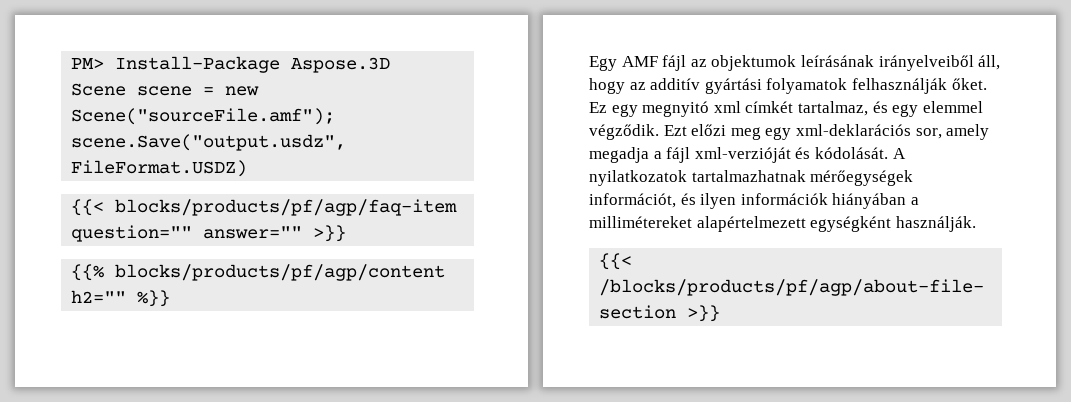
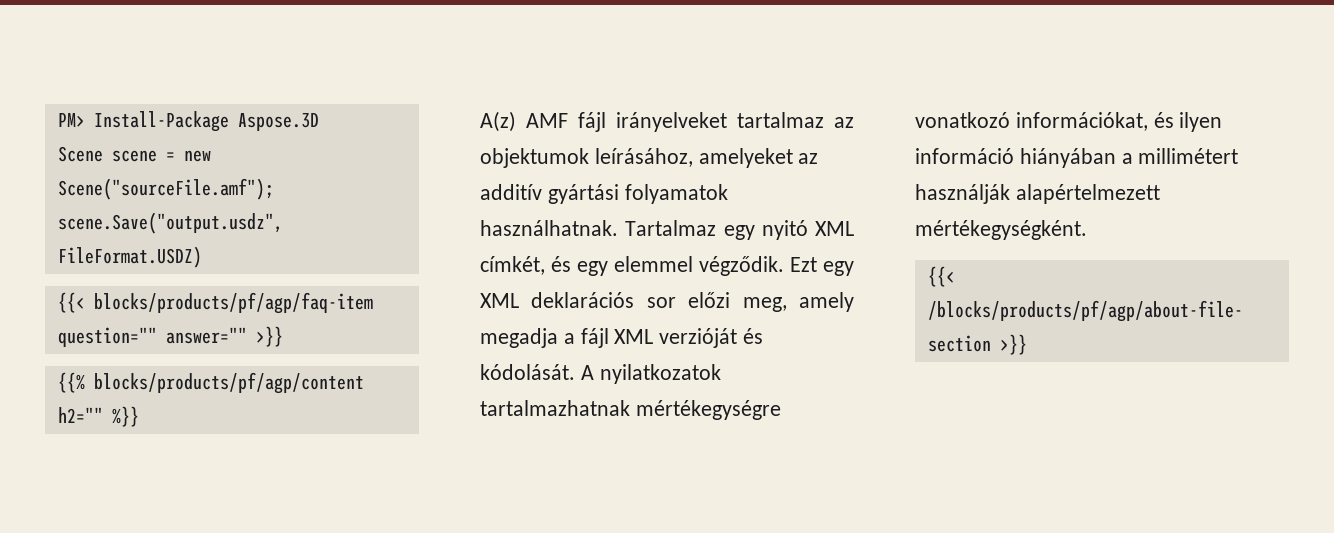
[589,56,617,71] Egy -> [480,111,516,132] A(z)
[690,55,1001,71] [589,78,987,94] [589,101,868,117] az objektumok leírásának irányelveiből áll, hogy az additív gyártási folyamatok felhasználják őket. Ez egy megnyitó xml címkét tartalmaz, -> [616,112,854,132] [480,148,819,168] [480,184,728,204] [480,220,854,240] [480,256,545,275] irányelveket tartalmaz az objektumok leírásához, amelyeket az additív gyártási folyamatok használhatnak. Tartalmaz egy nyitó XML címkét,
[691,124,942,140] előzi meg egy xml-deklarációs sor, -> [823,261,854,276] [480,292,787,312] egy XML deklarációs sor előzi meg,
[694,147,791,163] xml-verzióját -> [614,328,738,348] XML verzióját
[810,170,914,186] [589,193,676,208] mérőegységek információt, -> [635,400,781,420] [915,112,1148,131] mértékegységre vonatkozó információkat,
[740,193,828,205] információk -> [915,148,1014,164] információ
[589,216,976,232] millimétereket alapértelmezett egységként használják. -> [1138,148,1239,164] [915,184,1160,204] [915,220,1087,240] millimétert használják alapértelmezett mértékegységként.

